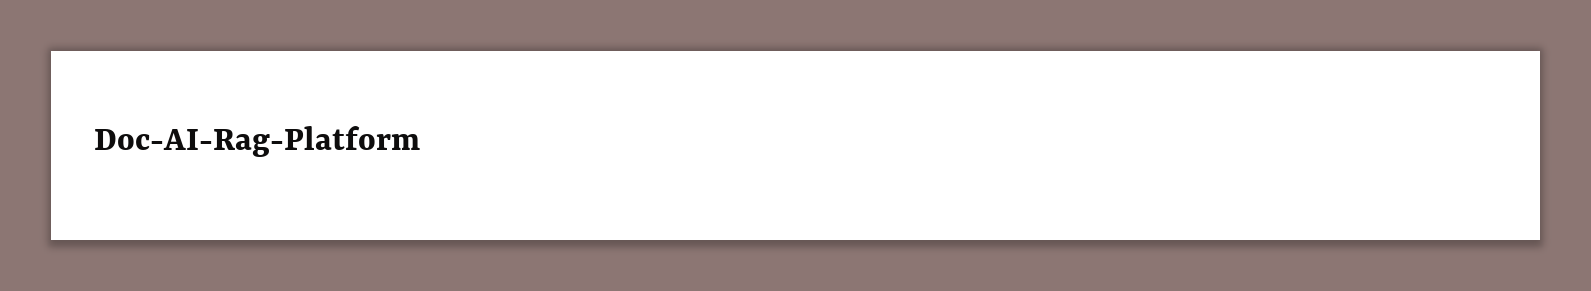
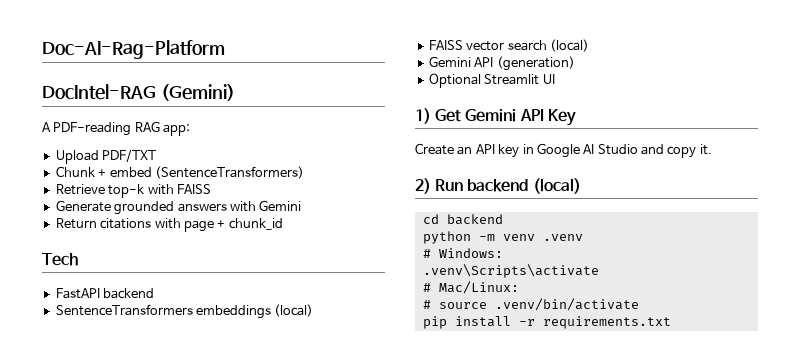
(420, 141) none -> [42,84,235,101] [42,121,191,136] [55,149,157,164] [55,166,304,179] [55,184,211,198] [55,200,302,215] [55,218,283,232] [42,253,78,266] [55,288,155,299] [55,304,314,319] [428,39,589,52] [428,56,575,71] [428,73,555,88] [415,108,576,126] [415,143,712,158] [415,178,581,194] [422,214,503,225] [422,231,583,244] [422,248,503,258] [422,264,599,278] [422,281,519,294] [422,298,639,311] [422,316,671,329] // DocIntel-RAG (Gemini) // A PDF-reading RAG app: // Upload PDF/TXT // Chunk + embed (SentenceTransformers) // Retrieve top-k with FAISS // Generate grounded answers with Gemini // Return citations with page + chunk_id // Tech // FastAPI backend // SentenceTransformers embeddings (local) // FAISS vector search (local) // Gemini API (generation) // Optional Streamlit UI // 1) Get Gemini API Key // Create an API key in Google AI Studio and copy it. // 2) Run backend (local) // cd backend // python -m venv .venv // # Windows: // .venv\Scripts\activate // # Mac/Linux: // # source .venv/bin/activate // pip install -r requirements.txt

